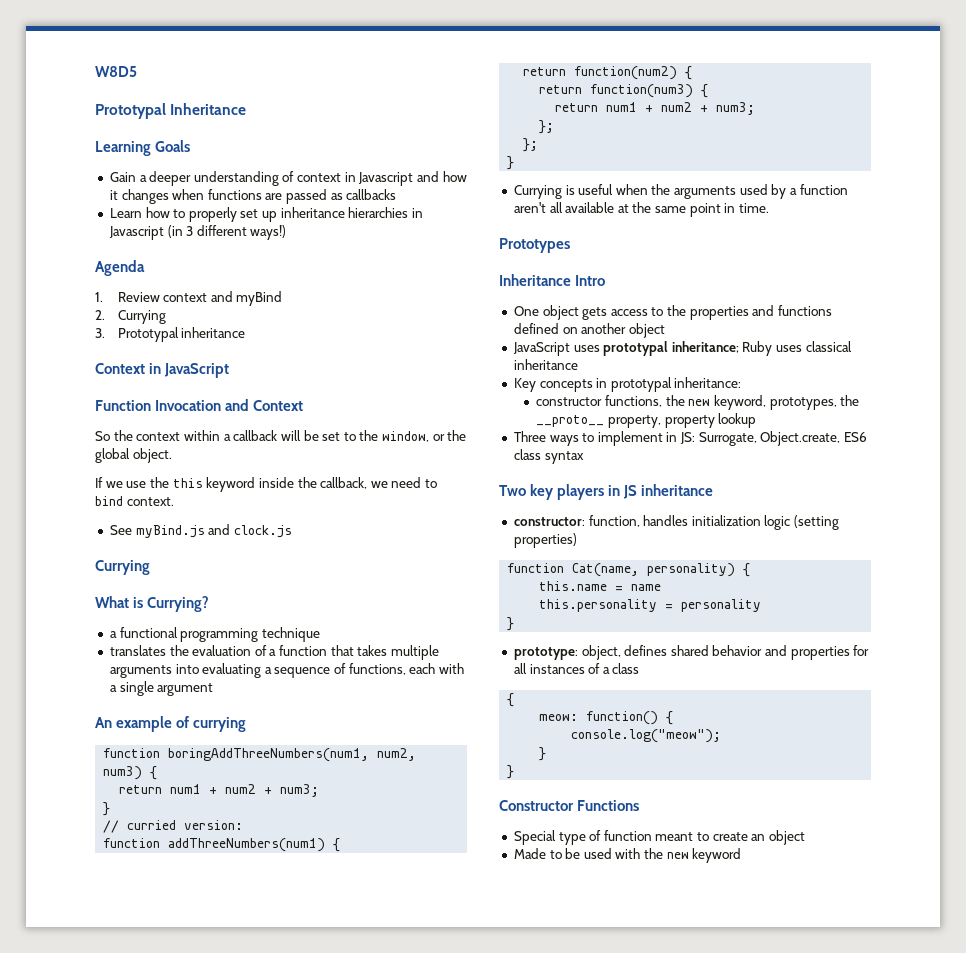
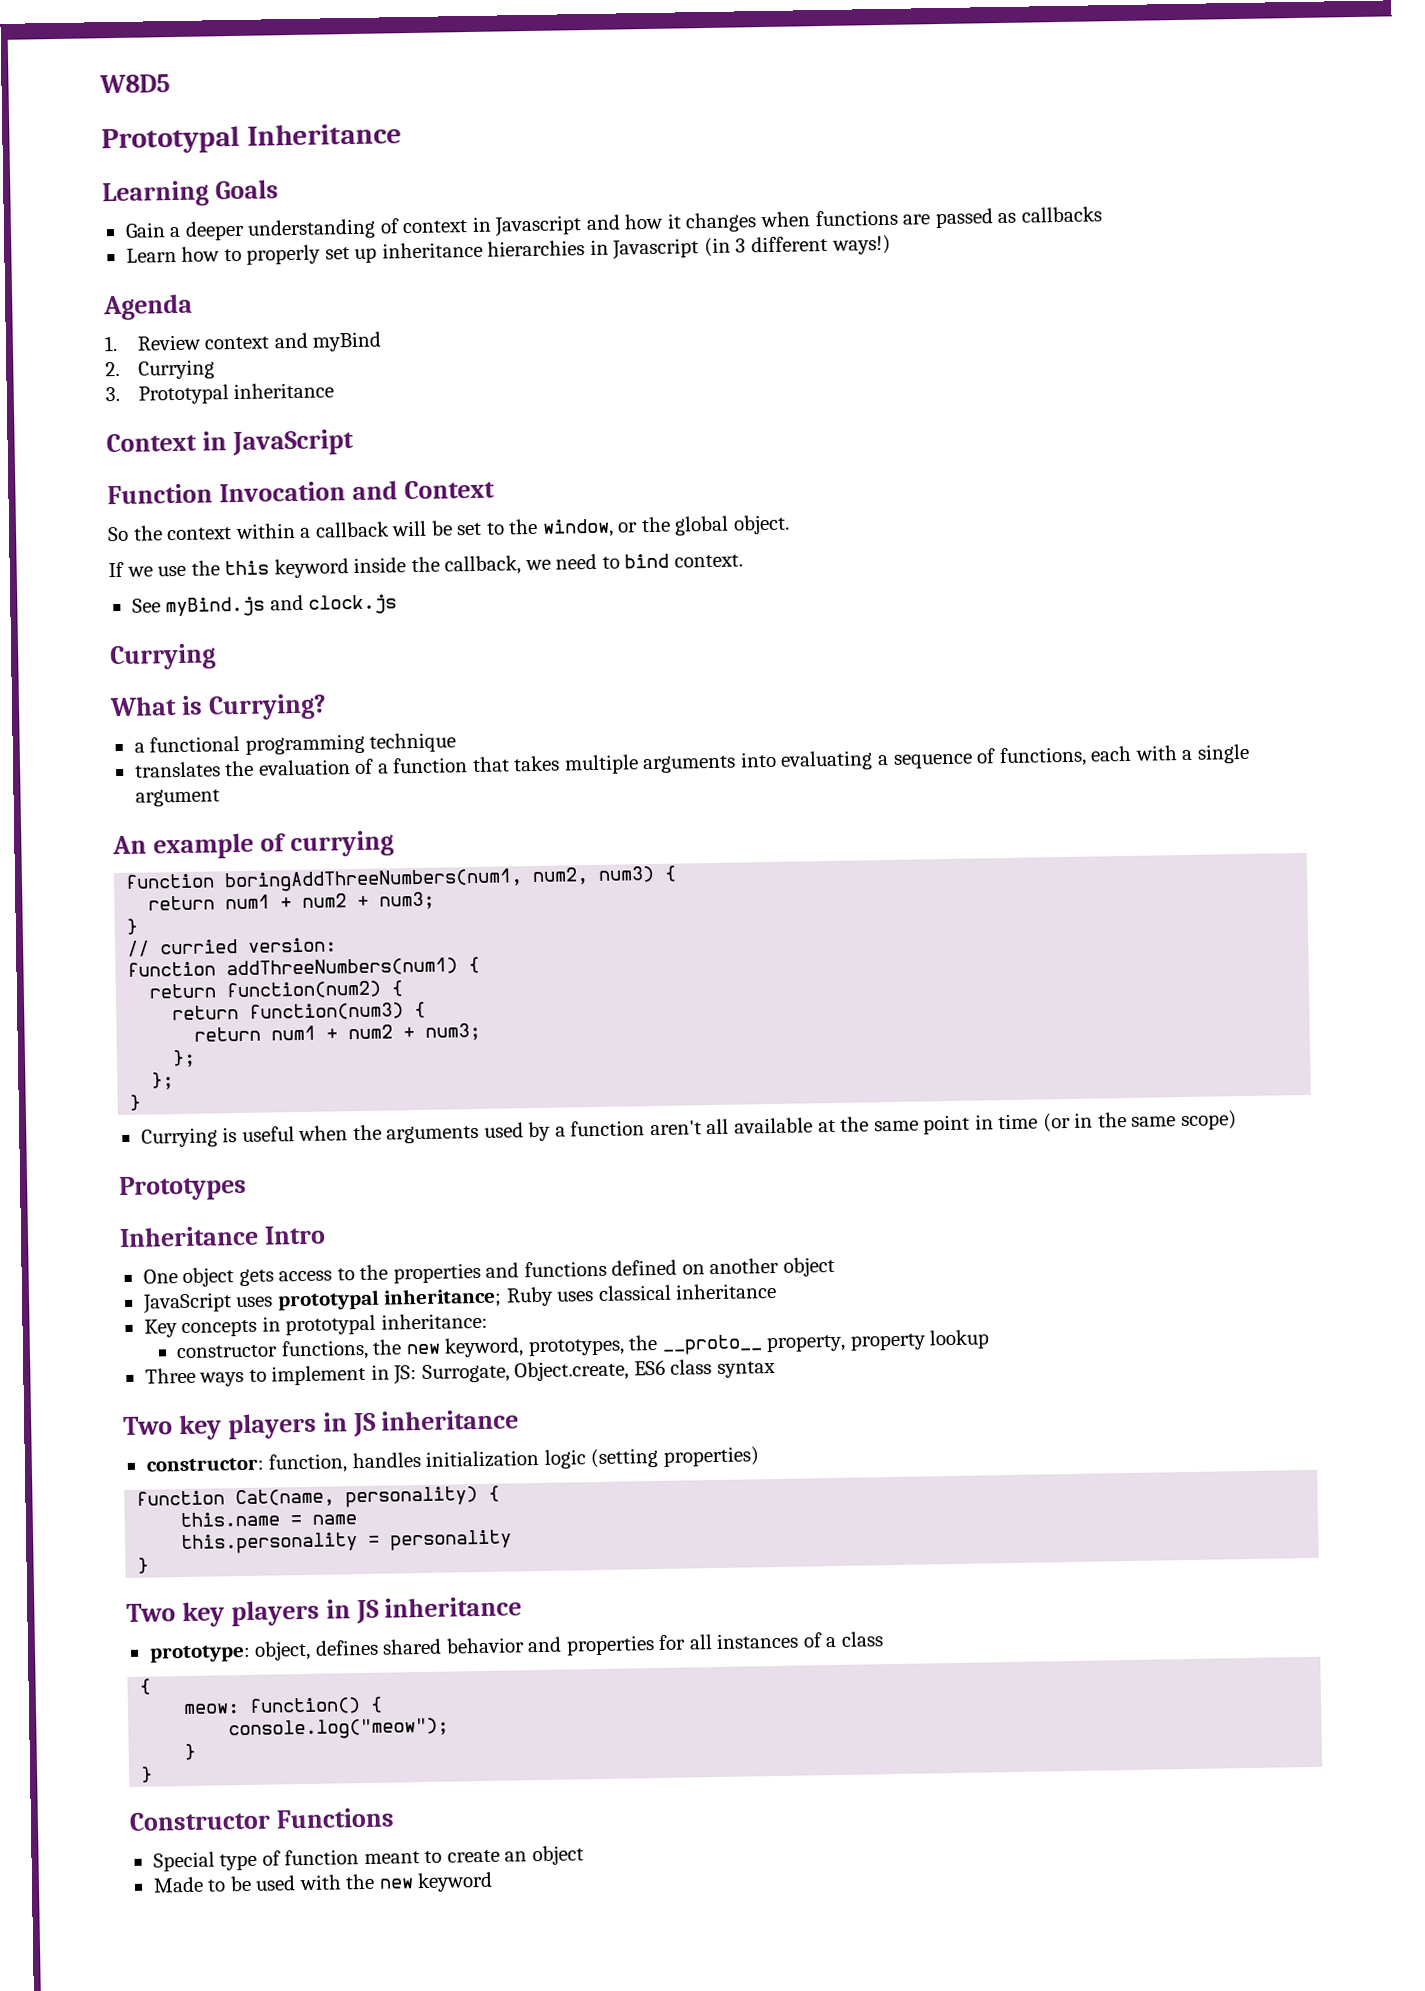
[739,203,770,213] time. -> [998,1110,1237,1133] time (or in the same scope)
(515, 624) none -> [126,1596,523,1628] // Two key players in JS inheritance

